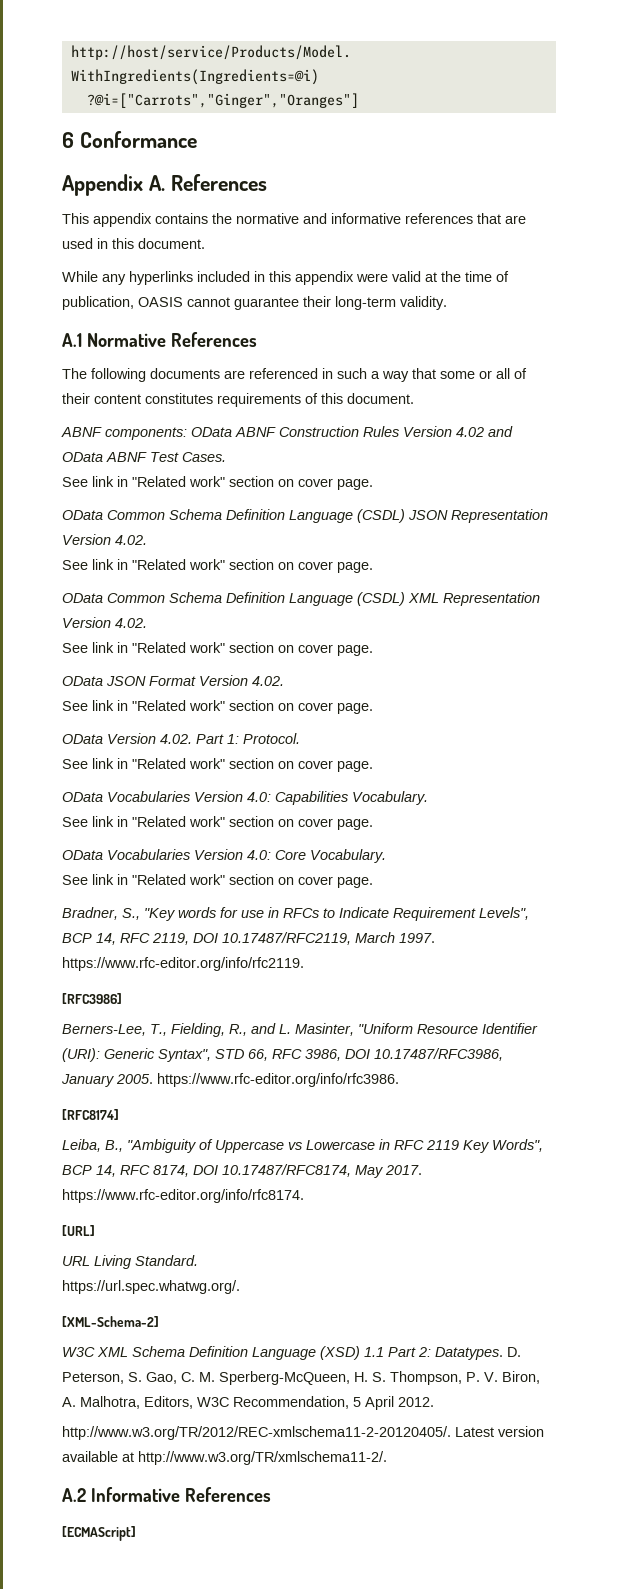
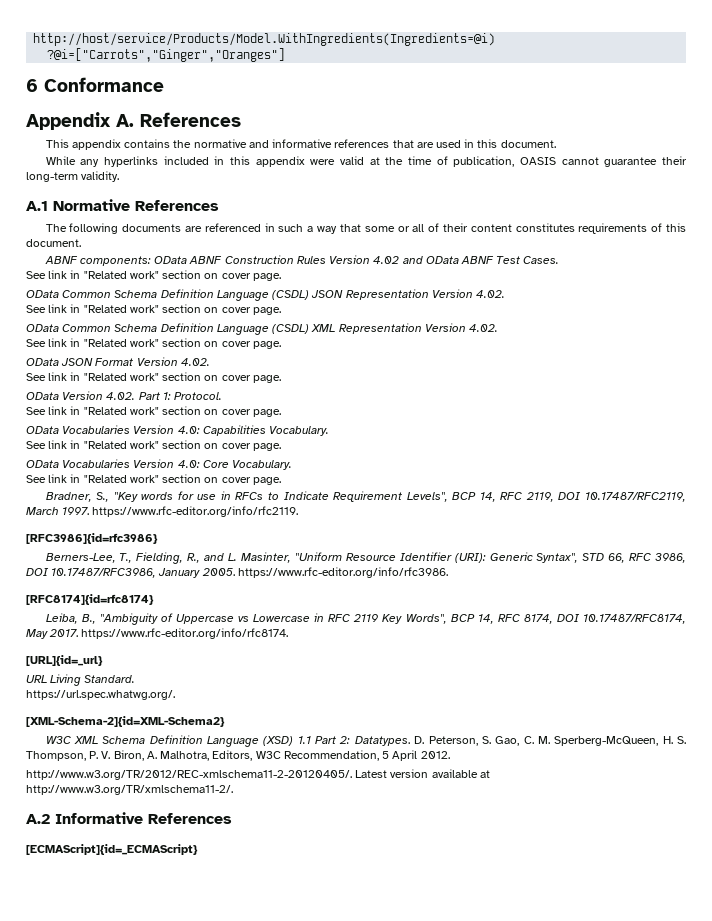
[62,993,122,1004] [RFC3986] -> [26,533,158,544] [RFC3986]{id=rfc3986}
[62,1109,119,1120] [RFC8174] -> [26,594,154,605] [RFC8174]{id=rfc8174}
[62,1225,95,1236] [URL] -> [26,655,103,666] [URL]{id=_url}
[62,1316,159,1327] [XML-Schema-2] -> [26,716,225,727] [XML-Schema-2]{id=XML-Schema2}
[62,1526,136,1541] [ECMAScript] -> [26,844,198,855] [ECMAScript]{id=_ECMAScript}

